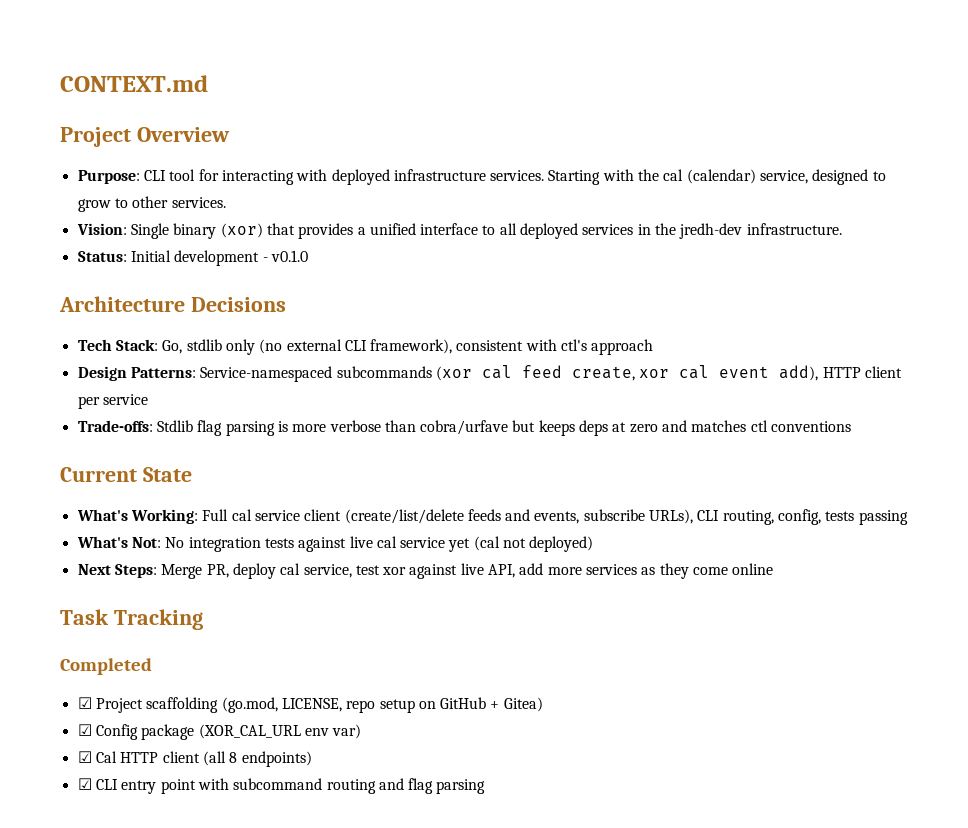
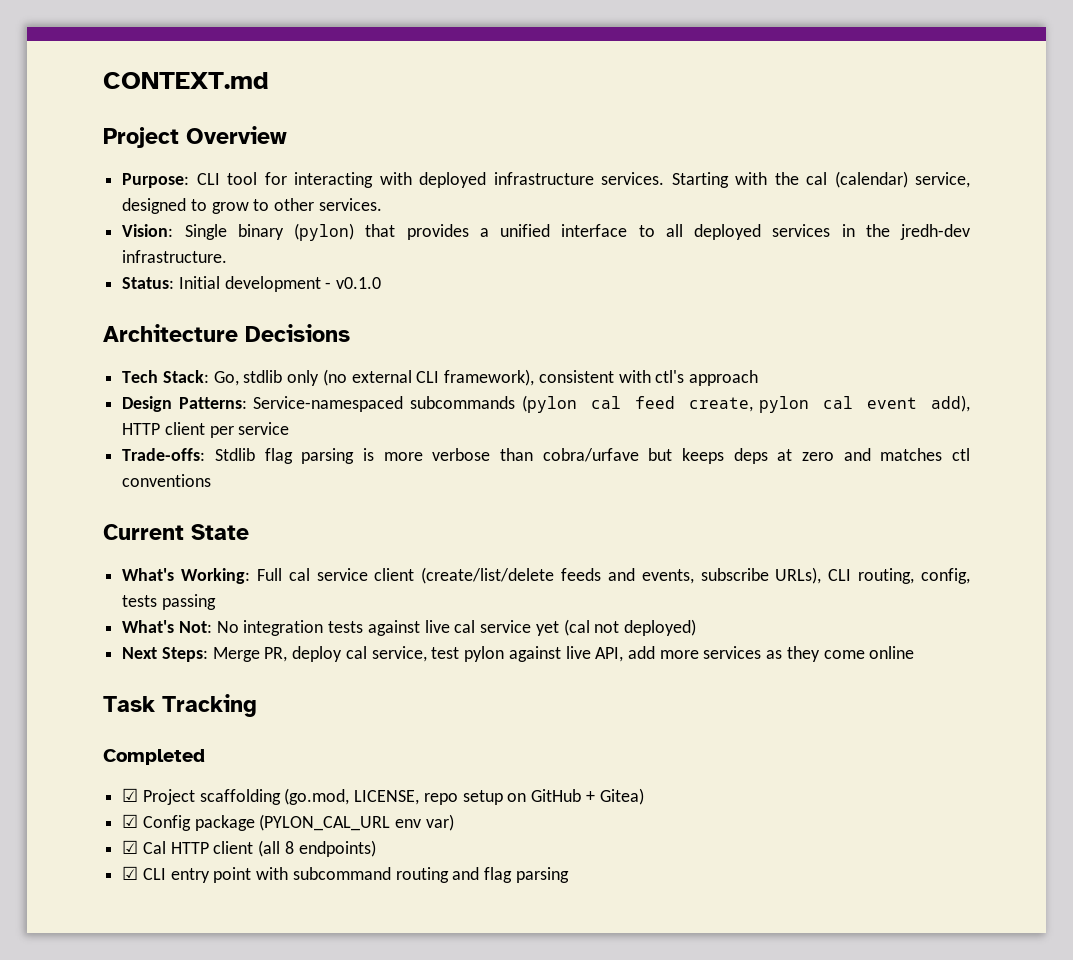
[220,223,263,238] (xor) -> [294,223,354,241] (pylon)
[435,366,472,381] (xor -> [521,395,577,413] (pylon
[639,369,670,378] xor -> [759,396,810,413] pylon
[382,567,407,575] xor -> [464,646,505,662] pylon
[198,724,301,739] (XOR_CAL_URL -> [259,814,391,831] (PYLON_CAL_URL

